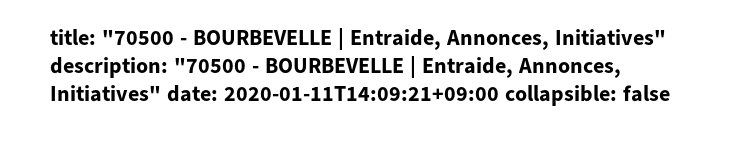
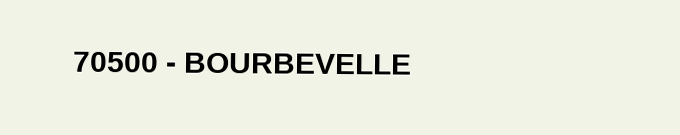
[50,28,666,51] [50,56,621,79] [50,85,670,106] title: "70500 - BOURBEVELLE | Entraide, Annonces, Initiatives" description: "70500 - BOURBEVELLE | Entraide, Annonces, Initiatives" date: 2020-01-11T14:09:21+09:00 collapsible: false -> [72,51,413,75] 70500 - BOURBEVELLE

